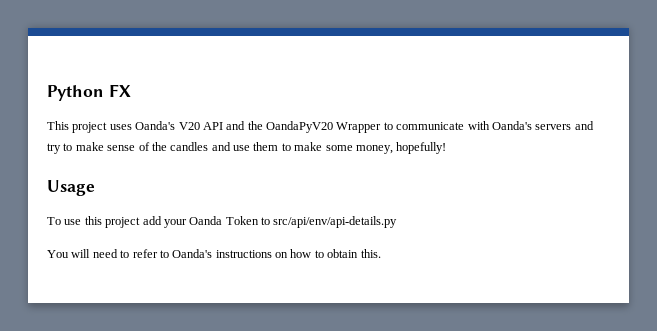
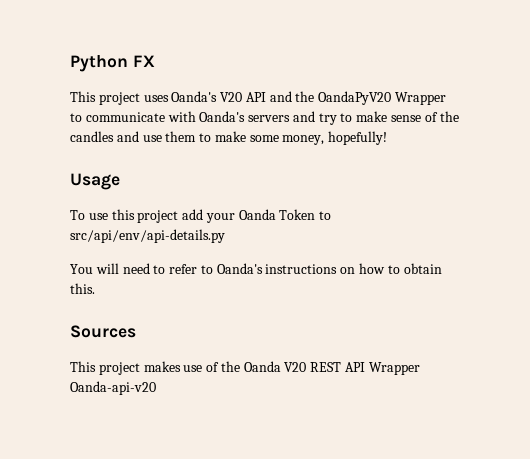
(381, 253) none -> [70,325,136,338] [70,361,420,375] [70,381,156,395] // Sources // This project makes use of the Oanda V20 REST API Wrapper Oanda-api-v20

